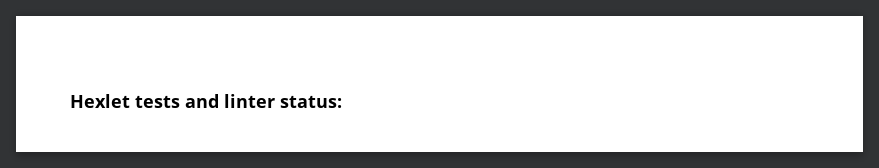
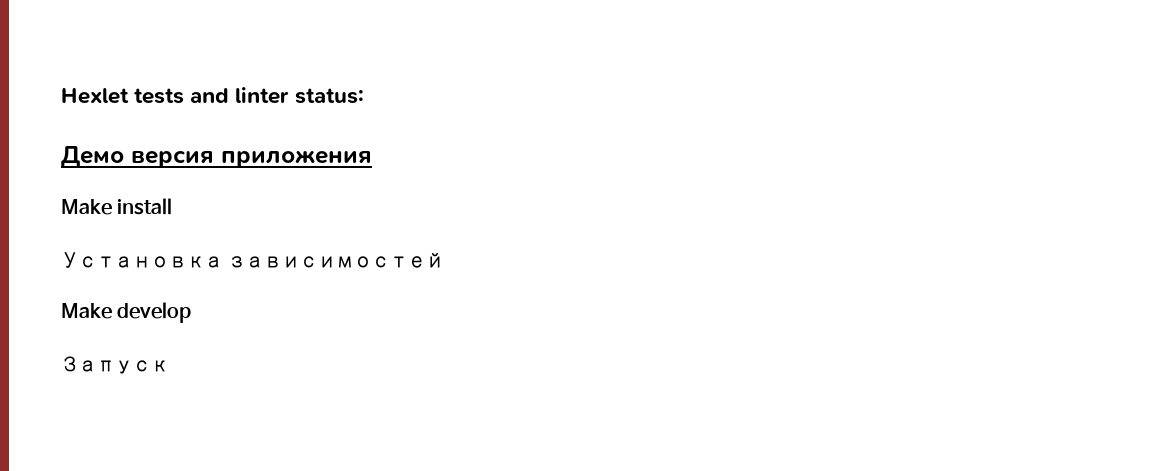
(342, 101) none -> [61,146,372,168] [61,198,173,215] [61,252,445,268] [61,302,192,323] [61,356,169,374] // Демо версия приложения // Make install // Установка зависимостей // Make develop // Запуск

